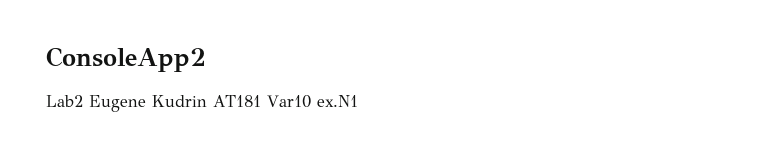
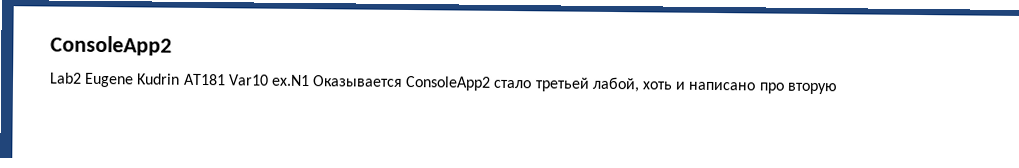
(358, 101) none -> [312,75,838,95] Оказывается ConsoleApp2 стало третьей лабой, хоть и написано про вторую

